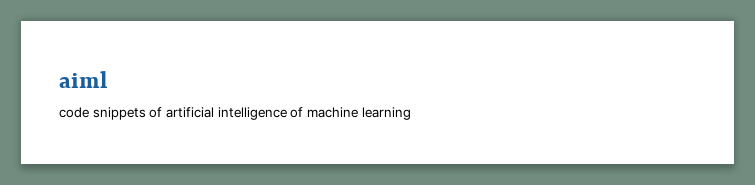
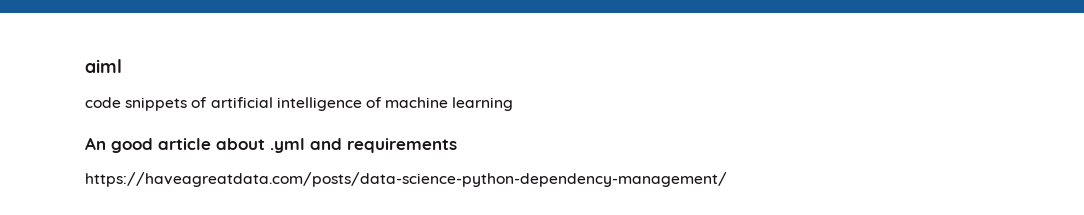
(411, 113) none -> [85,137,457,153] [85,172,727,187] // An good article about .yml and requirements // https://haveagreatdata.com/posts/data-science-python-dependency-management/

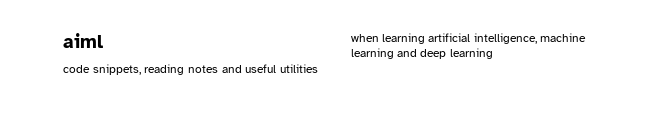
[125,97,514,111] [85,137,457,153] [85,172,727,187] snippets of artificial intelligence of machine learning // An good article about .yml and requirements // https://haveagreatdata.com/posts/data-science-python-dependency-management/ -> [92,64,318,75] [351,33,586,44] [351,48,493,59] snippets, reading notes and useful utilities when learning artificial intelligence, machine learning and deep learning

